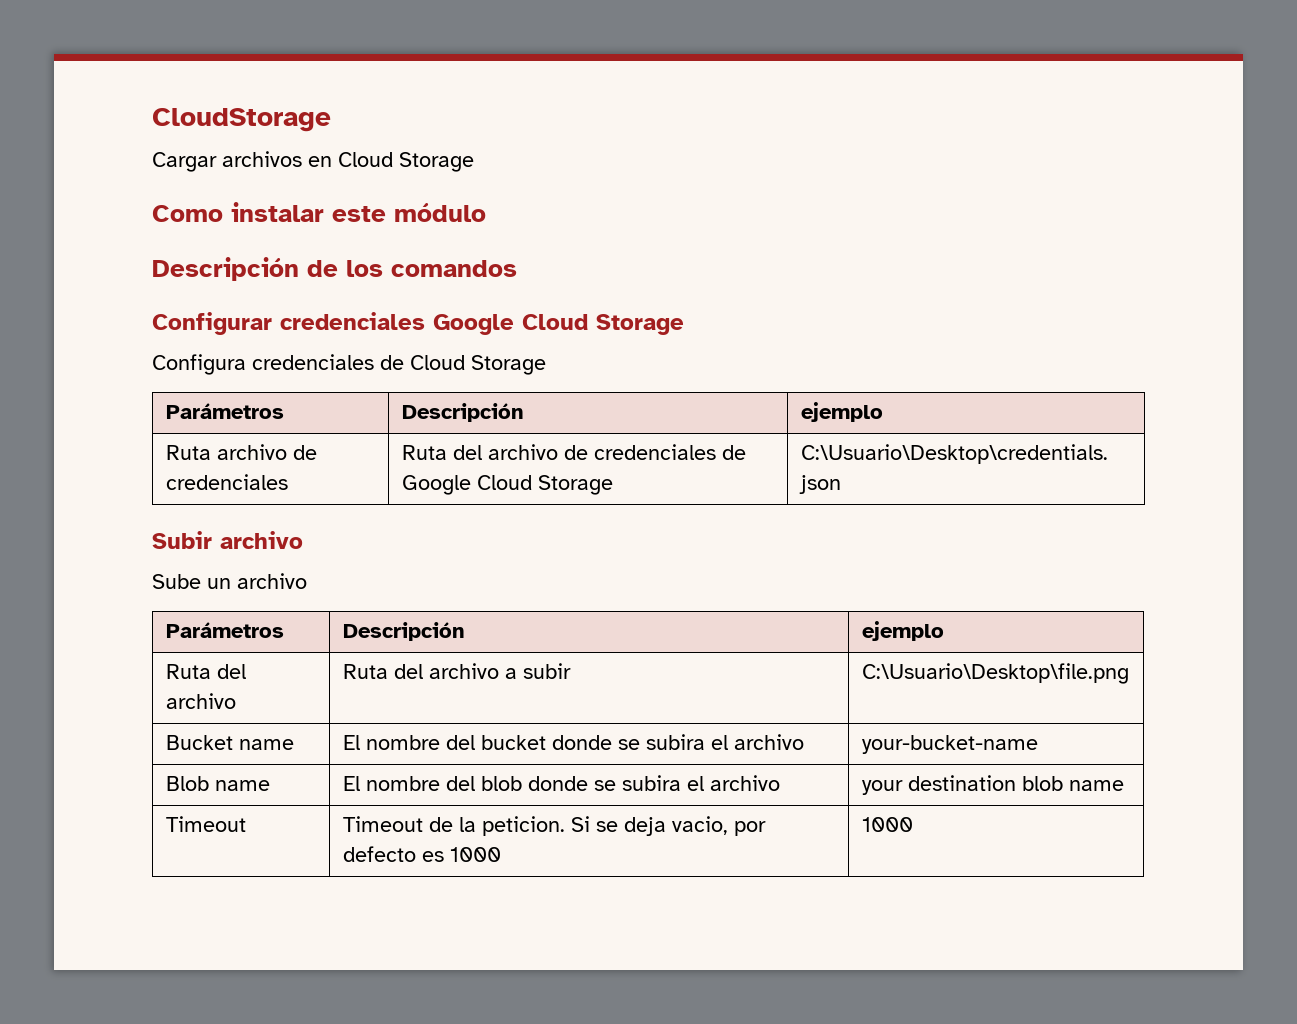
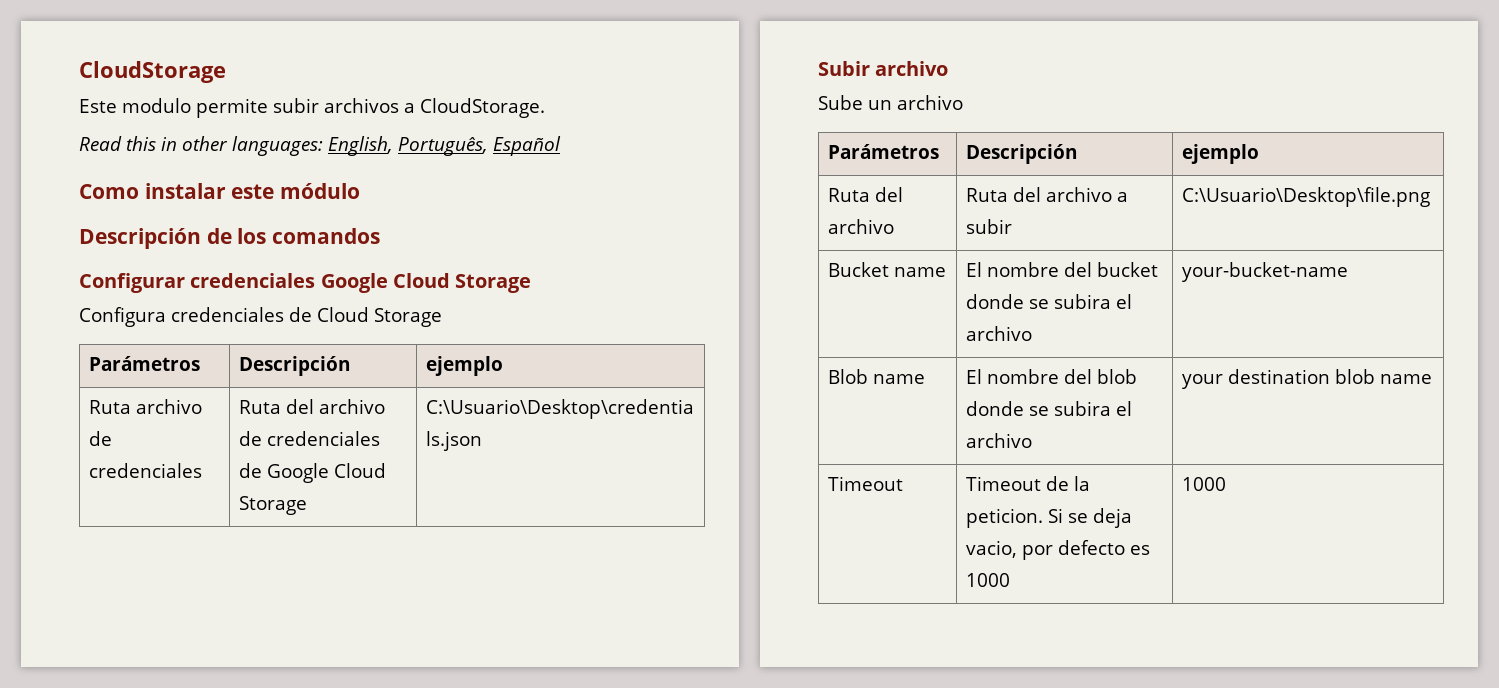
[152,151,474,172] Cargar archivos en Cloud Storage -> [79,98,545,118] [79,136,561,156] Este modulo permite subir archivos a CloudStorage. // Read this in other languages: English, Português, Español

